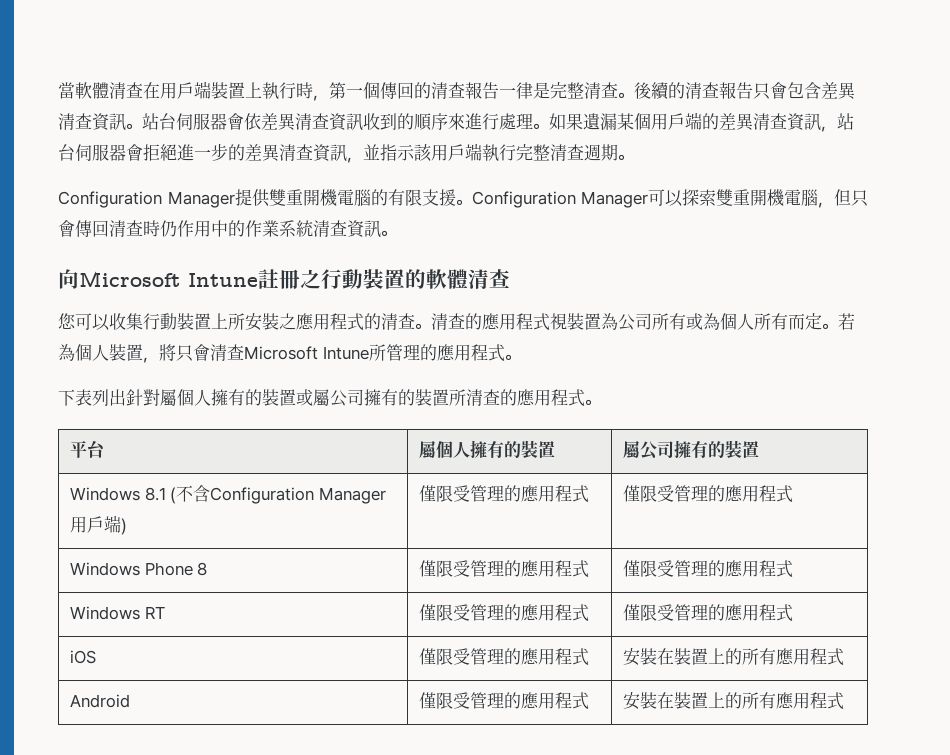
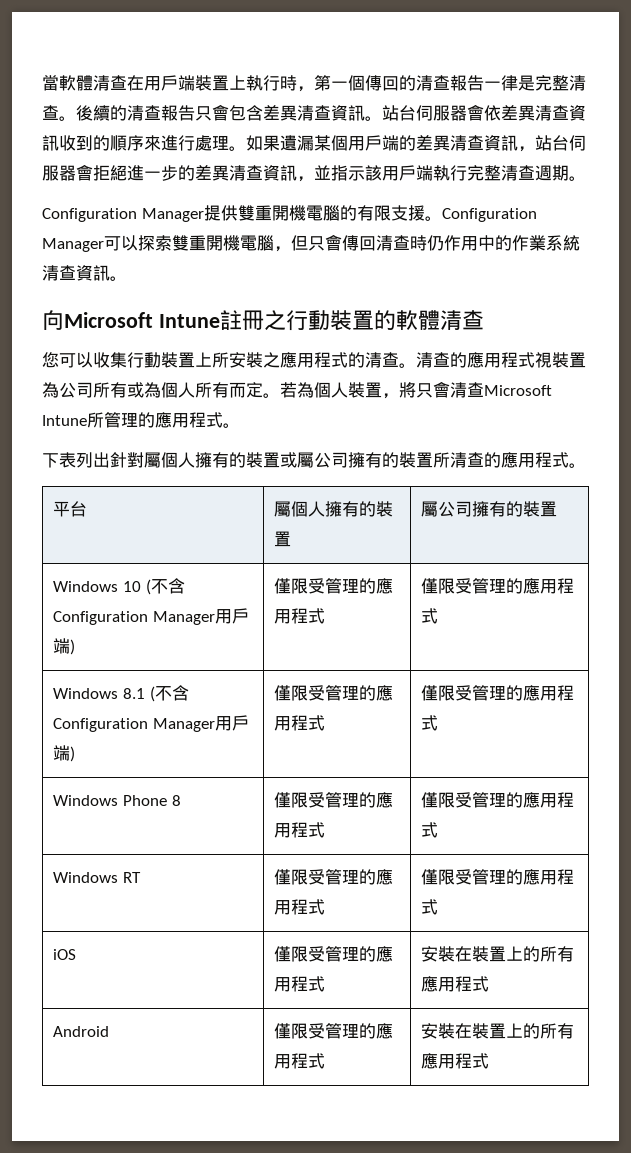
(760, 449) none -> [53,578,185,595] [53,608,249,625] [53,638,76,655] [274,578,394,594] [274,608,326,624] [421,578,575,594] [421,608,439,624] // Windows 10 (不含Configuration Manager用戶端) | 僅限受管理的應用程式 | 僅限受管理的應用程式

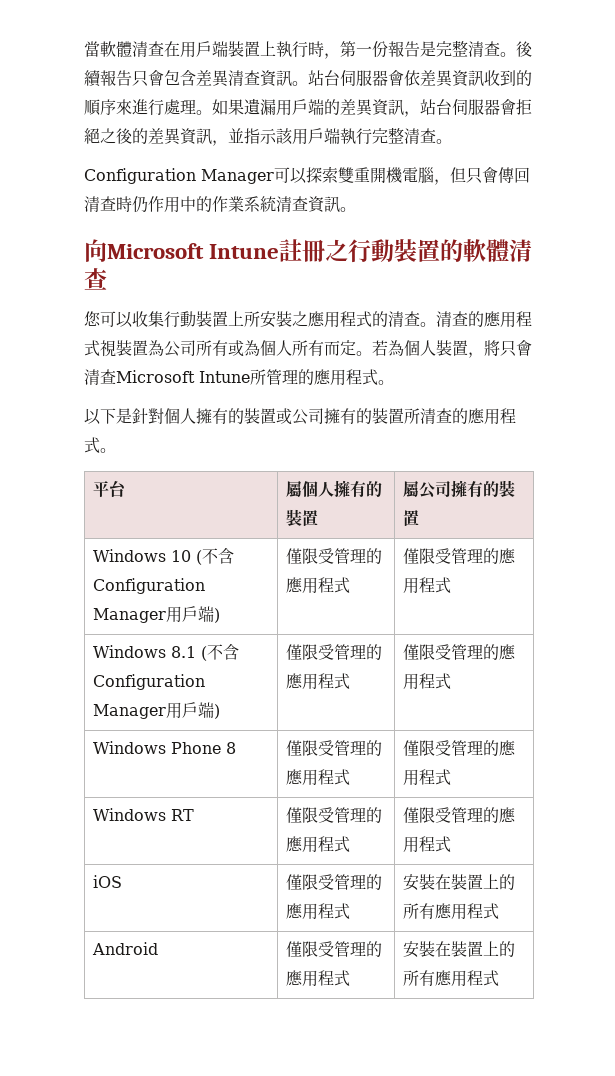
[348,75,518,91] 個傳回的清查報告一律 -> [372,41,420,58] 份報告
[110,105,161,121] 的清查 -> (101, 78) none
[535,105,569,121] 清查 -> (453, 78) none
[314,135,348,151] 某個 -> (276, 107) none
[450,135,484,151] 清查 -> (373, 107) none
[127,165,263,181] 進一步的差異清查 -> [100,128,181,145] 之後的差異
[535,165,569,181] 週期 -> (436, 135) none
[203,205,537,222] [42,238,104,252] 提供雙重開機電腦的有限支援。Configuration Manager -> (274, 176) none
[42,452,161,468] 下表列出針對屬 -> [84,408,164,425] 以下是針對
[297,452,314,468] 屬 -> (292, 416) none

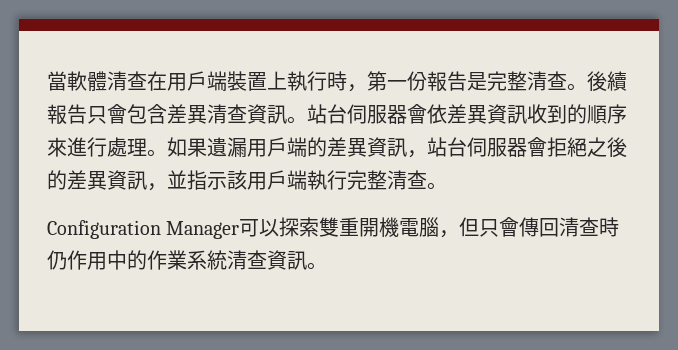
[84,239,533,263] [84,268,107,290] [84,311,532,328] [84,340,532,358] [84,369,394,386] [84,408,516,425] [84,437,116,453] [93,480,127,498] [286,480,383,497] [286,509,319,526] [403,480,516,499] [403,510,420,526] [93,548,235,565] [93,578,206,594] [93,606,221,623] [286,548,383,564] [286,577,351,594] [403,548,517,564] [403,577,452,594] [93,644,240,661] [93,674,206,690] [93,702,221,719] [286,644,383,660] [286,673,351,690] [403,644,517,660] [403,673,452,690] [93,741,237,754] [286,740,383,756] [286,769,351,786] [403,740,517,756] [403,769,452,786] [93,808,195,821] [286,807,383,823] [286,836,351,853] [403,807,517,823] [403,836,452,853] [93,875,123,888] [286,874,383,890] [286,903,351,920] [403,874,516,891] [403,903,500,920] [92,942,159,955] [286,941,383,957] [286,970,351,987] [403,941,516,958] [403,970,500,987] // 向Microsoft Intune註冊之行動裝置的軟體清查 // 您可以收集行動裝置上所安裝之應用程式的清查。清查的應用程式視裝置為公司所有或為個人所有而定。若為個人裝置，將只會清查Microsoft Intune所管理的應用程式。 // 以下是針對個人擁有的裝置或公司擁有的裝置所清查的應用程式。 // 平台 | 屬個人擁有的裝置 | 屬公司擁有的裝置 // Windows 10 (不含Configuration Manager用戶端) | 僅限受管理的應用程式 | 僅限受管理的應用程式 // Windows 8.1 (不含Configuration Manager用戶端) | 僅限受管理的應用程式 | 僅限受管理的應用程式 // Windows Phone 8 | 僅限受管理的應用程式 | 僅限受管理的應用程式 // Windows RT | 僅限受管理的應用程式 | 僅限受管理的應用程式 // iOS | 僅限受管理的應用程式 | 安裝在裝置上的所有應用程式 // Android | 僅限受管理的應用程式 | 安裝在裝置上的所有應用程式 -> (327, 266) none

